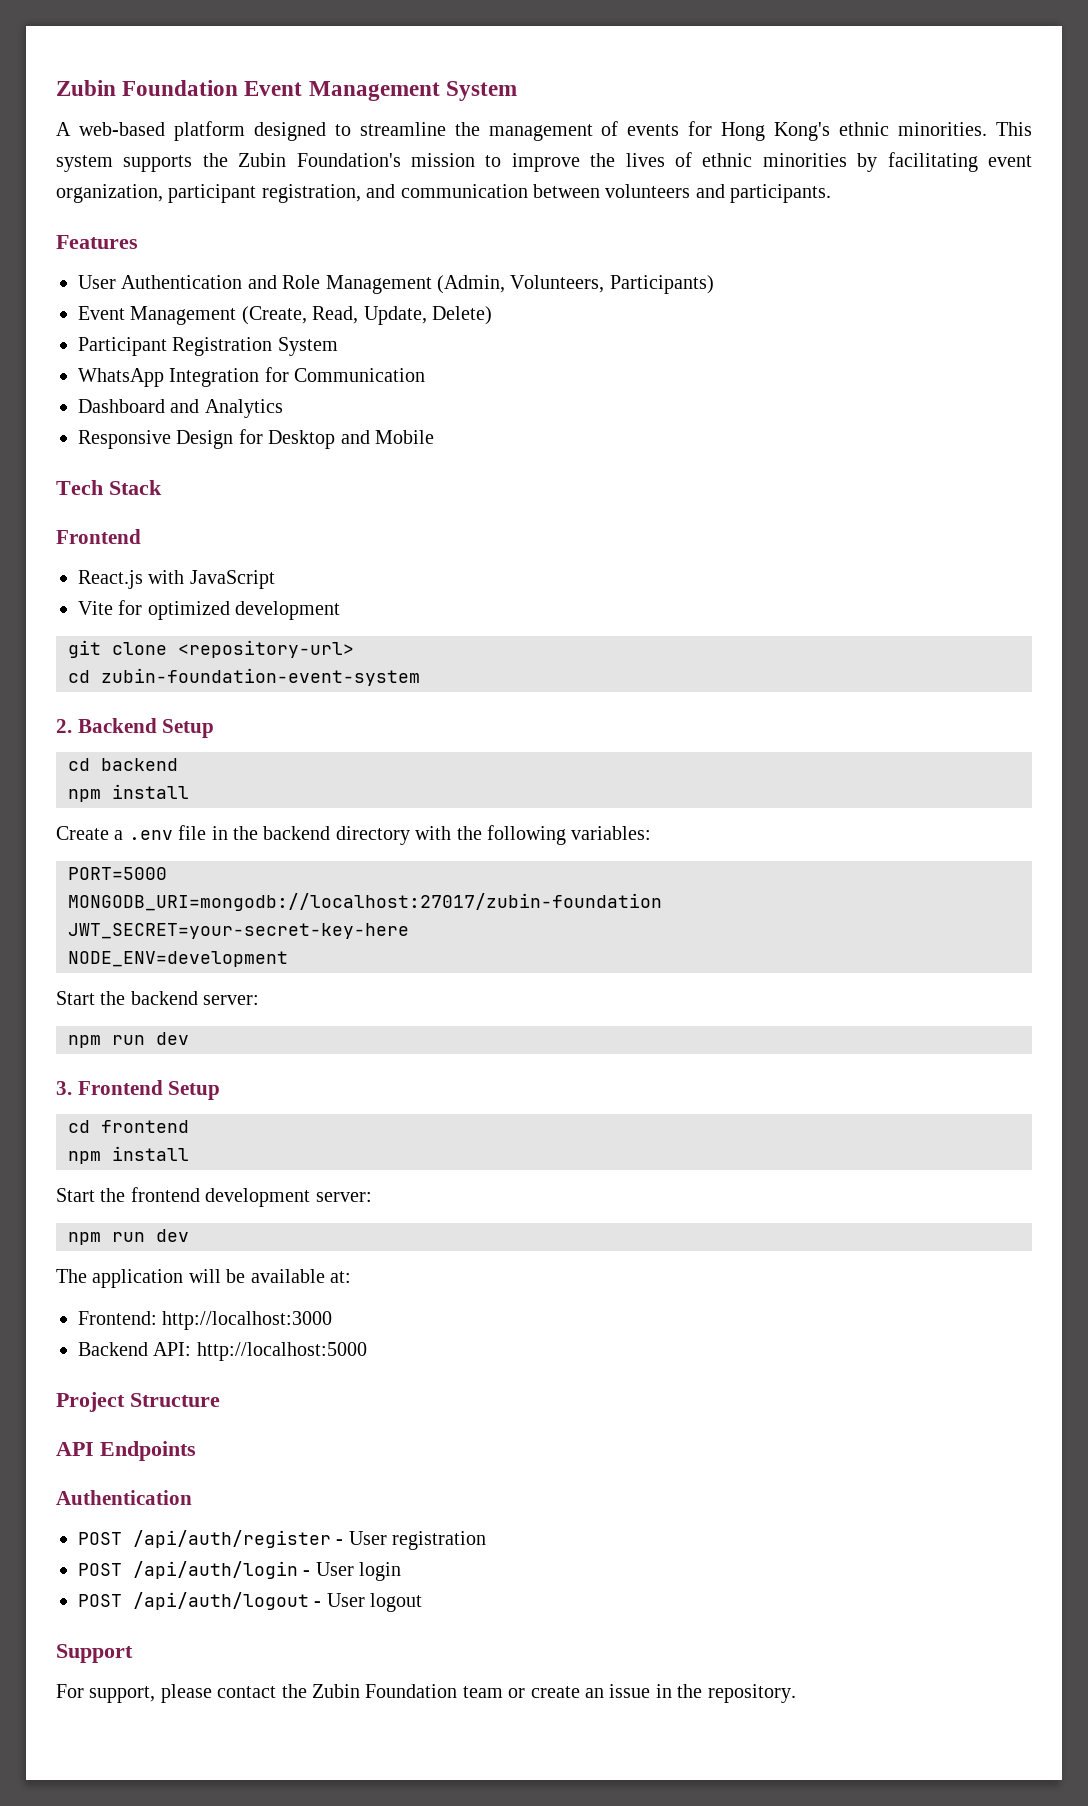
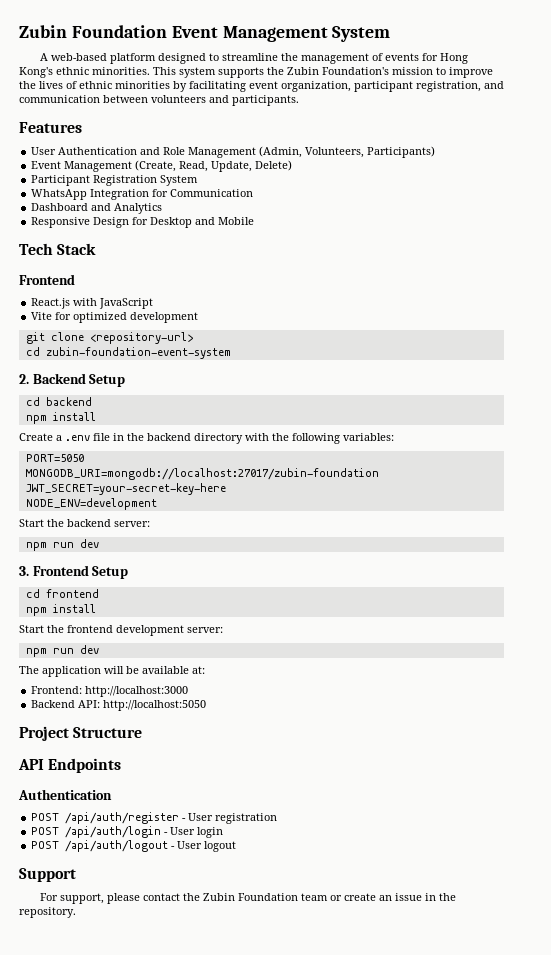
[68,867,167,880] PORT=5000 -> [25,454,84,462] PORT=5050
[196,1342,367,1361] http://localhost:5000 -> [103,700,207,711] http://localhost:5050

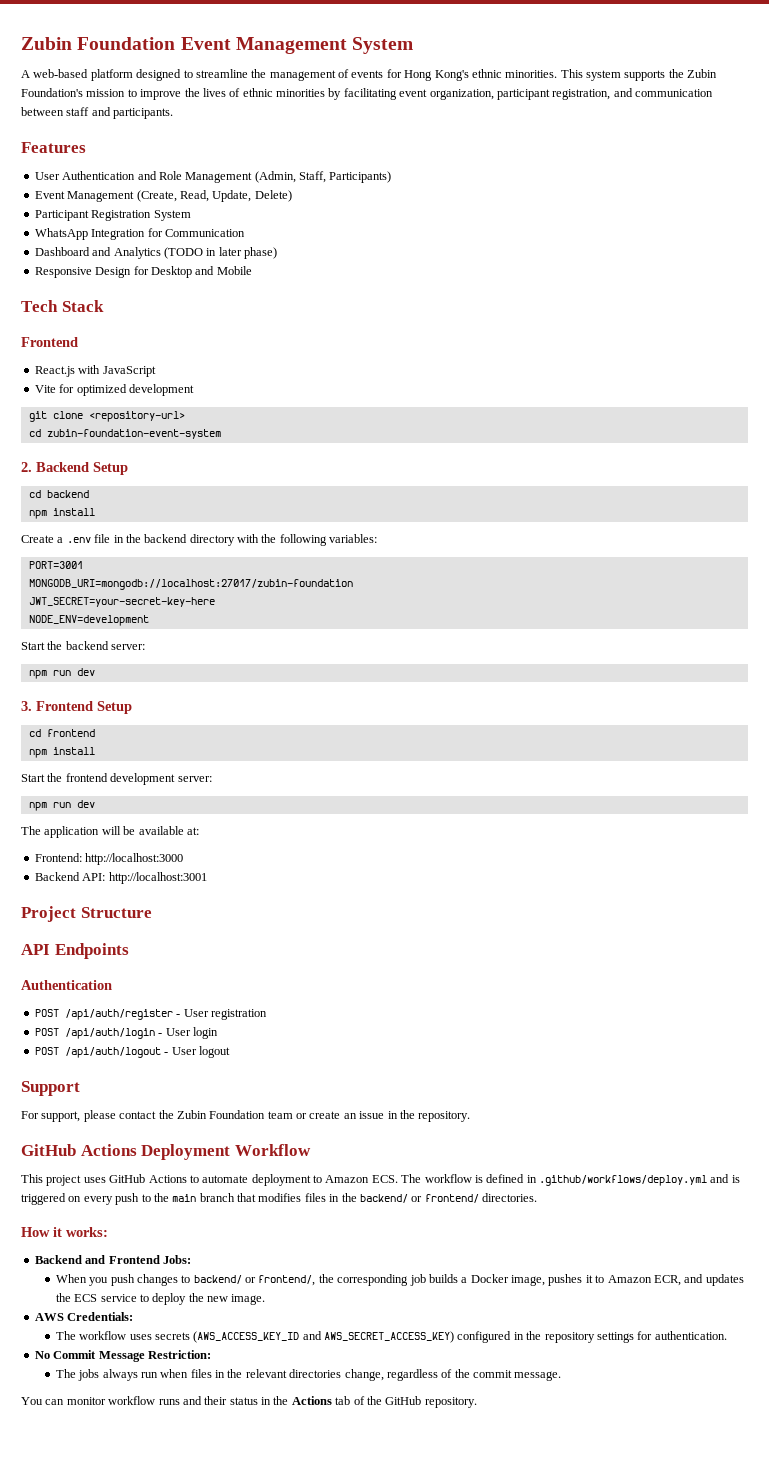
[151,95,206,103] volunteers -> [66,107,90,116] staff
[305,147,365,158] Volunteers, -> [299,171,326,183] Staff,
(163, 208) none -> [163,247,277,259] (TODO in later phase)
[25,454,84,462] PORT=5050 -> [28,561,83,569] PORT=3001
[103,700,207,711] http://localhost:5050 -> [108,872,207,884] http://localhost:3001
(76, 912) none -> [21,1144,311,1160] [21,1174,740,1186] [21,1193,537,1205] [21,1227,108,1237] [34,1255,191,1264] [55,1274,744,1286] [55,1293,266,1305] [34,1312,134,1321] [55,1331,727,1343] [34,1350,211,1362] [55,1369,562,1381] [21,1396,477,1408] // GitHub Actions Deployment Workflow // This project uses GitHub Actions to automate deployment to Amazon ECS. The workflow is defined in .github/workflows/deploy.yml and is triggered on every push to the main branch that modifies files in the backend/ or frontend/ directories. // How it works: // Backend and Frontend Jobs: // When you push changes to backend/ or frontend/, the corresponding job builds a Docker image, pushes it to Amazon ECR, and updates the ECS service to deploy the new image. // AWS Credentials: // The workflow uses secrets (AWS_ACCESS_KEY_ID and AWS_SECRET_ACCESS_KEY) configured in the repository settings for authentication. // No Commit Message Restriction: // The jobs always run when files in the relevant directories change, regardless of the commit message. // You can monitor workflow runs and their status in the Actions tab of the GitHub repository.

